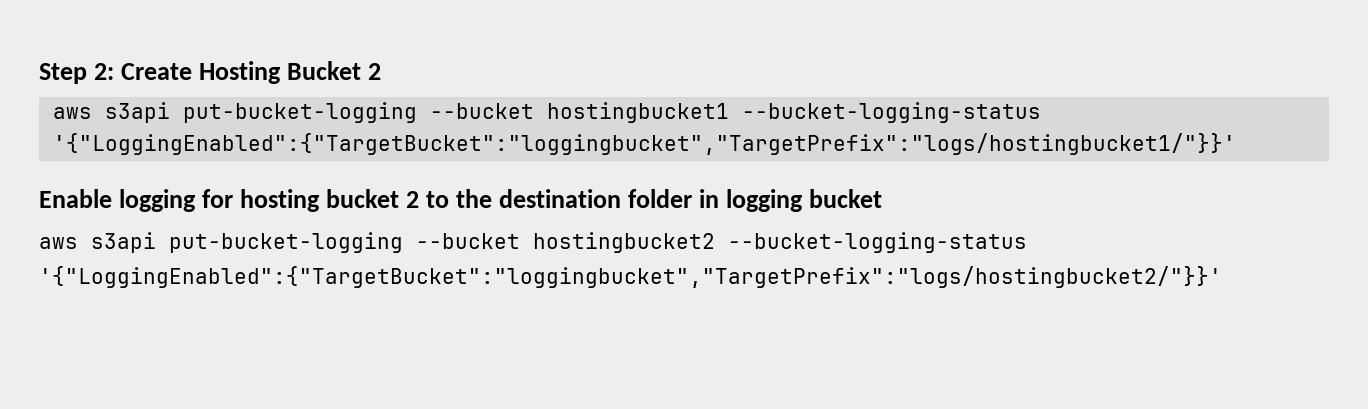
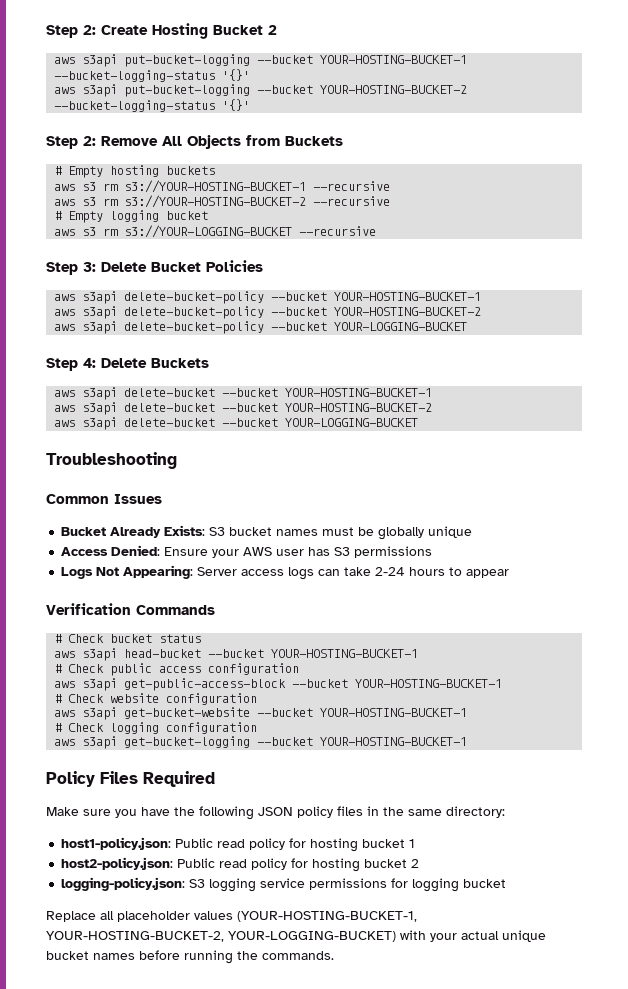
[546,102,1041,123] [52,133,1236,155] [39,189,883,212] [39,232,1027,253] [39,266,1222,288] hostingbucket1 --bucket-logging-status '{"LoggingEnabled":{"TargetBucket":"loggingbucket","TargetPrefix":"logs/hostingbucket1/"}}' // Enable logging for hosting bucket 2 to the destination folder in logging bucket // aws s3api put-bucket-logging --bucket hostingbucket2 --bucket-logging-status '{"LoggingEnabled":{"TargetBucket":"loggingbucket","TargetPrefix":"logs/hostingbucket2/"}}' -> [320,55,468,64] [54,69,251,82] [54,84,468,97] [54,99,251,112] [46,135,343,149] [54,165,216,178] [54,180,391,193] [54,195,391,208] [54,210,209,223] [54,225,377,238] [46,260,263,275] [54,291,482,304] [54,306,482,319] [54,321,468,334] [46,358,209,371] [54,387,433,400] [54,402,433,415] [54,417,419,430] [46,452,177,469] [46,494,162,504] [61,525,473,540] [61,545,433,558] [61,565,510,580] [46,603,215,615] [54,634,202,643] [54,648,419,661] [54,663,300,676] [54,678,503,691] [54,693,258,705] [54,707,468,720] [54,722,258,734] [54,736,468,749] [46,771,215,787] [46,806,505,820] [61,837,416,852] [61,857,420,872] [61,877,507,892] [46,911,417,922] [46,930,546,942] [46,950,334,964] YOUR-HOSTING-BUCKET-1 --bucket-logging-status '{}' // aws s3api put-bucket-logging --bucket YOUR-HOSTING-BUCKET-2 --bucket-logging-status '{}' // Step 2: Remove All Objects from Buckets // # Empty hosting buckets // aws s3 rm s3://YOUR-HOSTING-BUCKET-1 --recursive // aws s3 rm s3://YOUR-HOSTING-BUCKET-2 --recursive // # Empty logging bucket // aws s3 rm s3://YOUR-LOGGING-BUCKET --recursive // Step 3: Delete Bucket Policies // aws s3api delete-bucket-policy --bucket YOUR-HOSTING-BUCKET-1 // aws s3api delete-bucket-policy --bucket YOUR-HOSTING-BUCKET-2 // aws s3api delete-bucket-policy --bucket YOUR-LOGGING-BUCKET // Step 4: Delete Buckets // aws s3api delete-bucket --bucket YOUR-HOSTING-BUCKET-1 // aws s3api delete-bucket --bucket YOUR-HOSTING-BUCKET-2 // aws s3api delete-bucket --bucket YOUR-LOGGING-BUCKET // Troubleshooting // Common Issues // Bucket Already Exists: S3 bucket names must be globally unique // Access Denied: Ensure your AWS user has S3 permissions // Logs Not Appearing: Server access logs can take 2-24 hours to appear // Verification Commands // # Check bucket status // aws s3api head-bucket --bucket YOUR-HOSTING-BUCKET-1 // # Check public access configuration // aws s3api get-public-access-block --bucket YOUR-HOSTING-BUCKET-1 // # Check website configuration // aws s3api get-bucket-website --bucket YOUR-HOSTING-BUCKET-1 // # Check logging configuration // aws s3api get-bucket-logging --bucket YOUR-HOSTING-BUCKET-1 // Policy Files Required // Make sure you have the following JSON policy files in the same directory: // host1-policy.json: Public read policy for hosting bucket 1 // host2-policy.json: Public read policy for hosting bucket 2 // logging-policy.json: S3 logging service permissions for logging bucket // Replace all placeholder values (YOUR-HOSTING-BUCKET-1, YOUR-HOSTING-BUCKET-2, YOUR-LOGGING-BUCKET) with your actual unique bucket names before running the commands.

